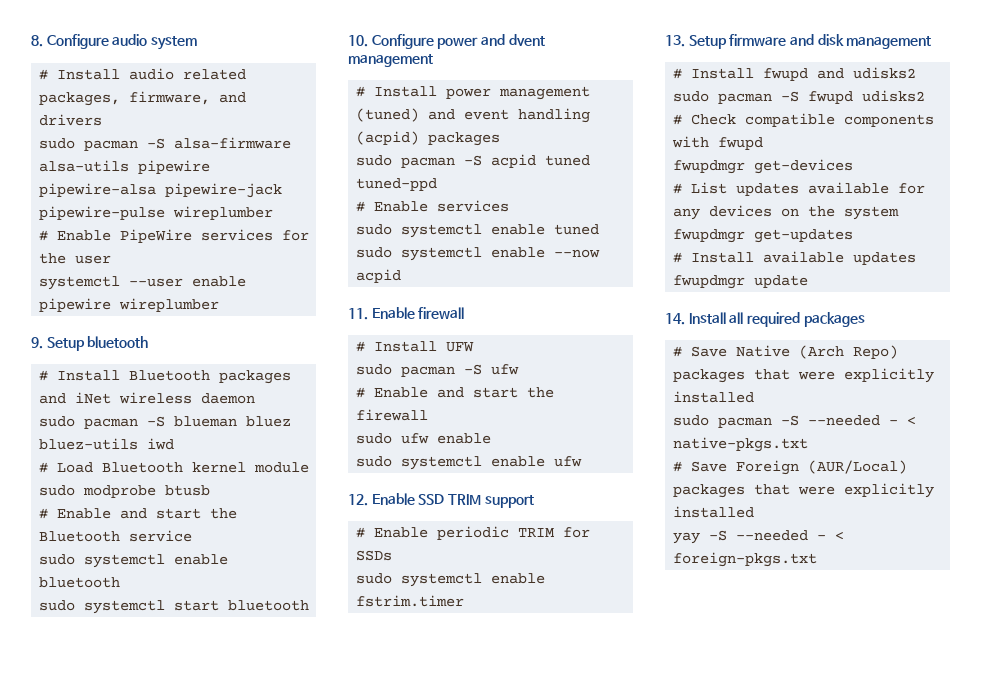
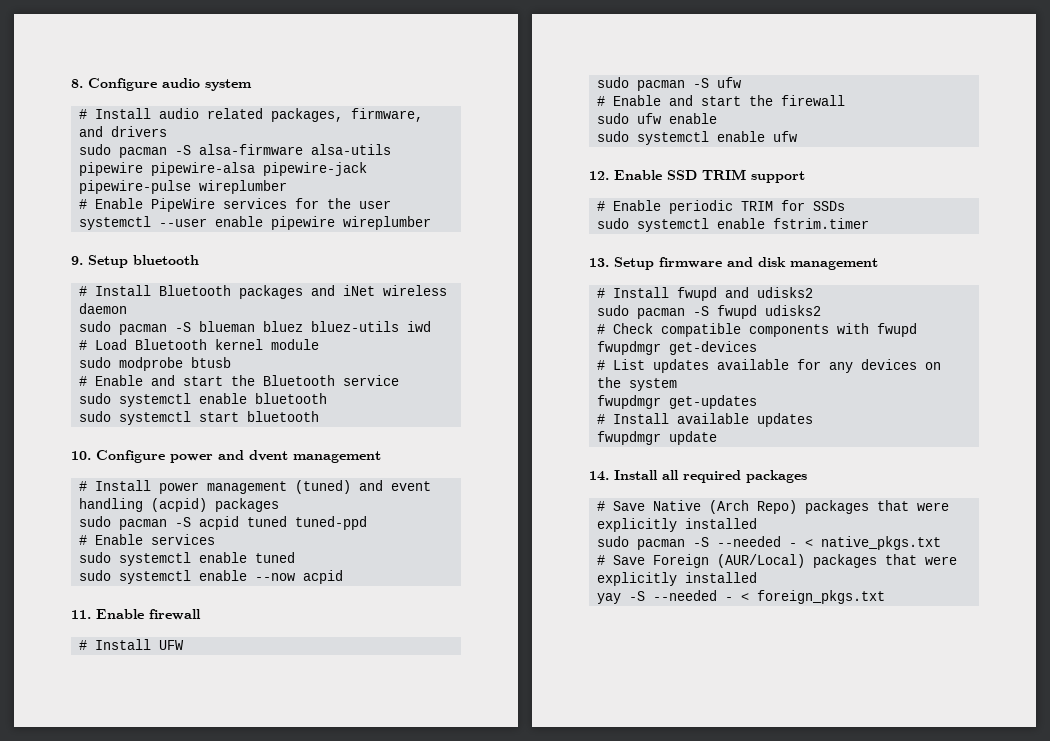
[672,437,808,452] native-pkgs.txt -> [820,536,941,550] native_pkgs.txt
[672,552,817,567] foreign-pkgs.txt -> [756,590,885,604] foreign_pkgs.txt

